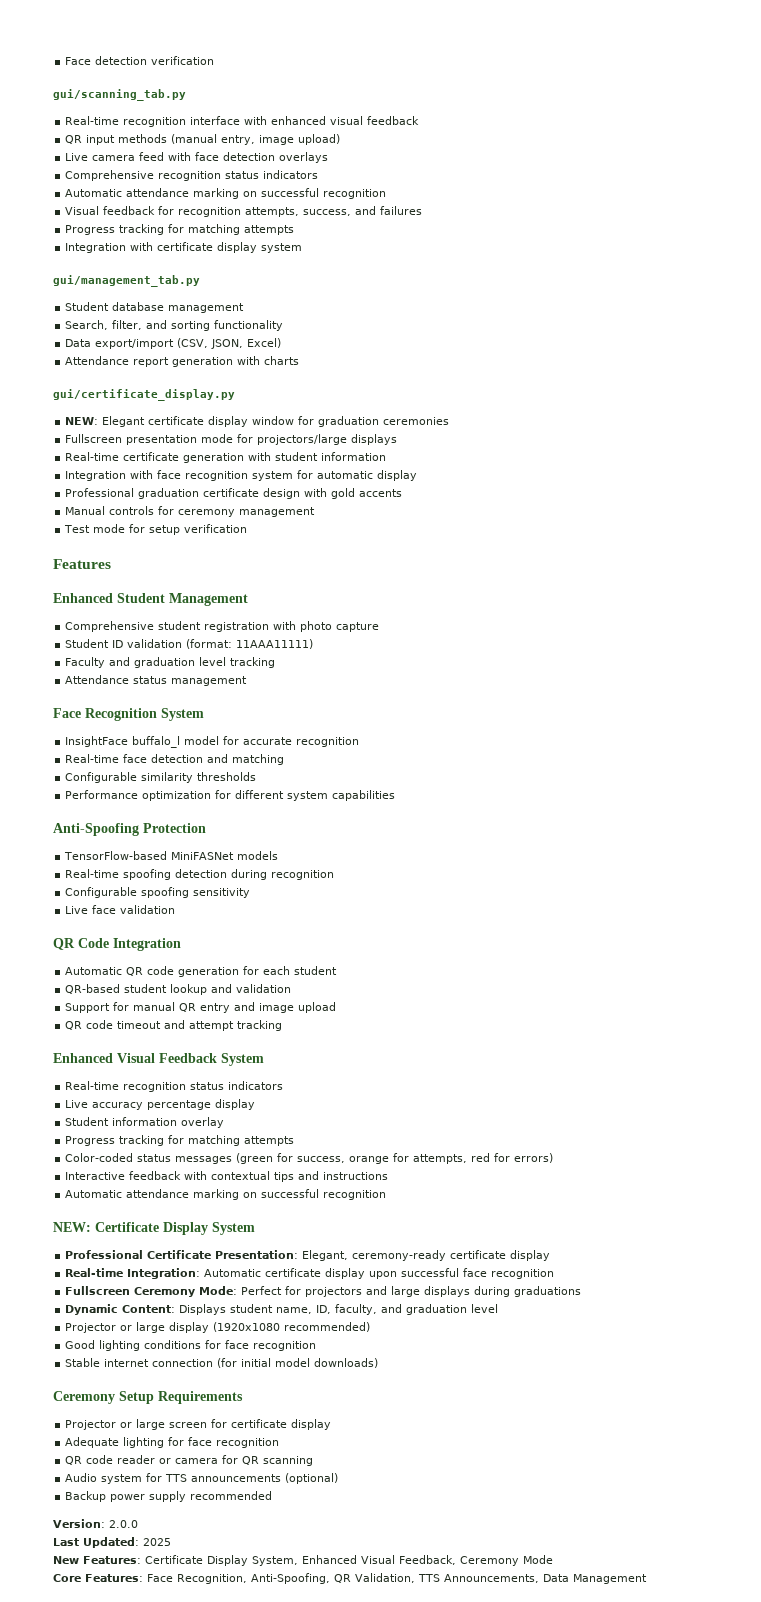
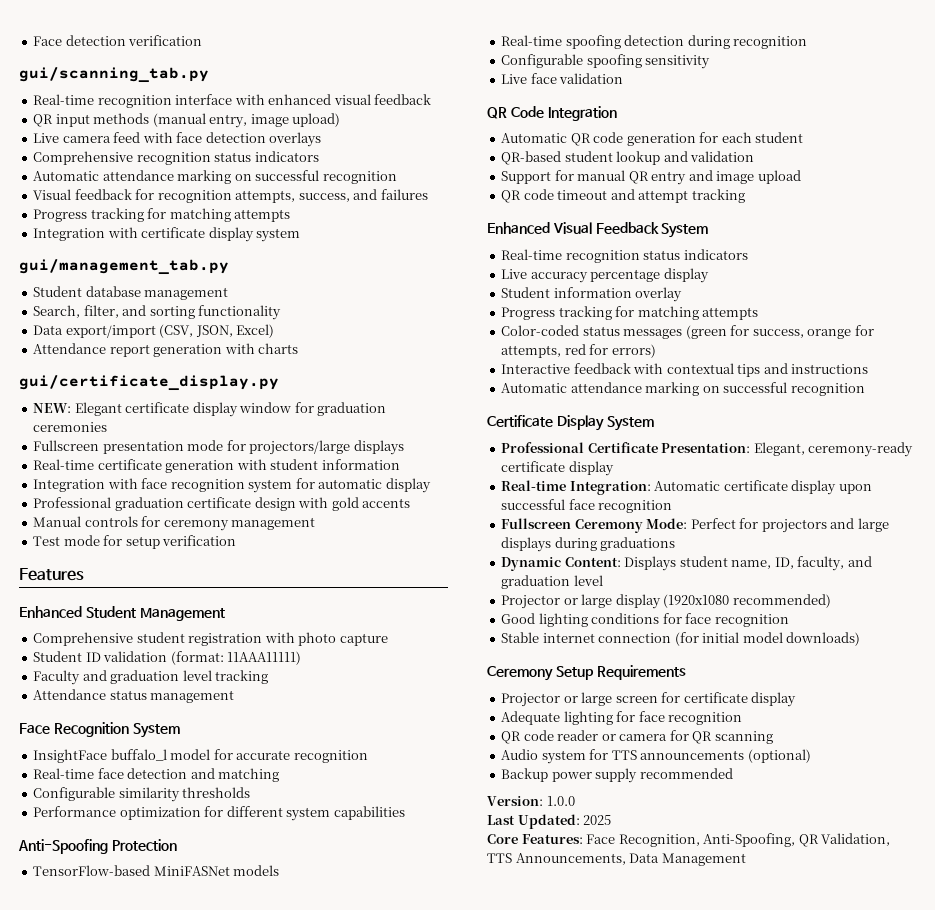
[53,1222,91,1232] NEW: -> (865, 389) none
[109,1520,138,1528] 2.0.0 -> [546,796,575,806] 1.0.0
[53,1555,553,1566] // New Features: Certificate Display System, Enhanced Visual Feedback, Ceremony Mode -> (612, 820) none

